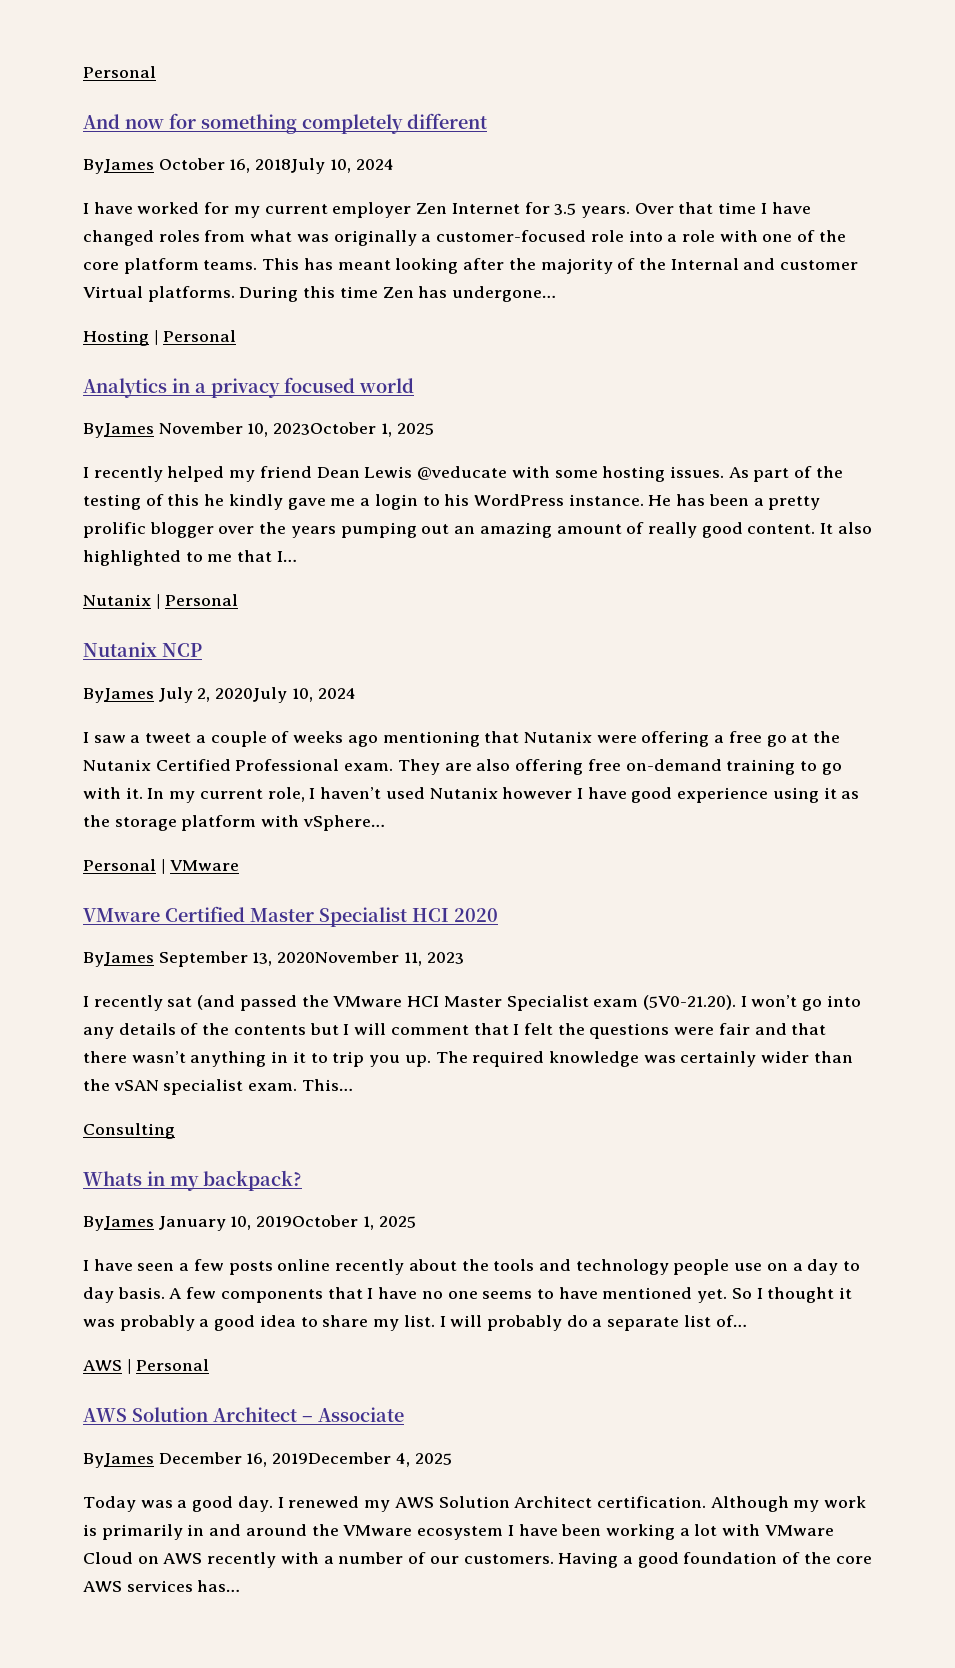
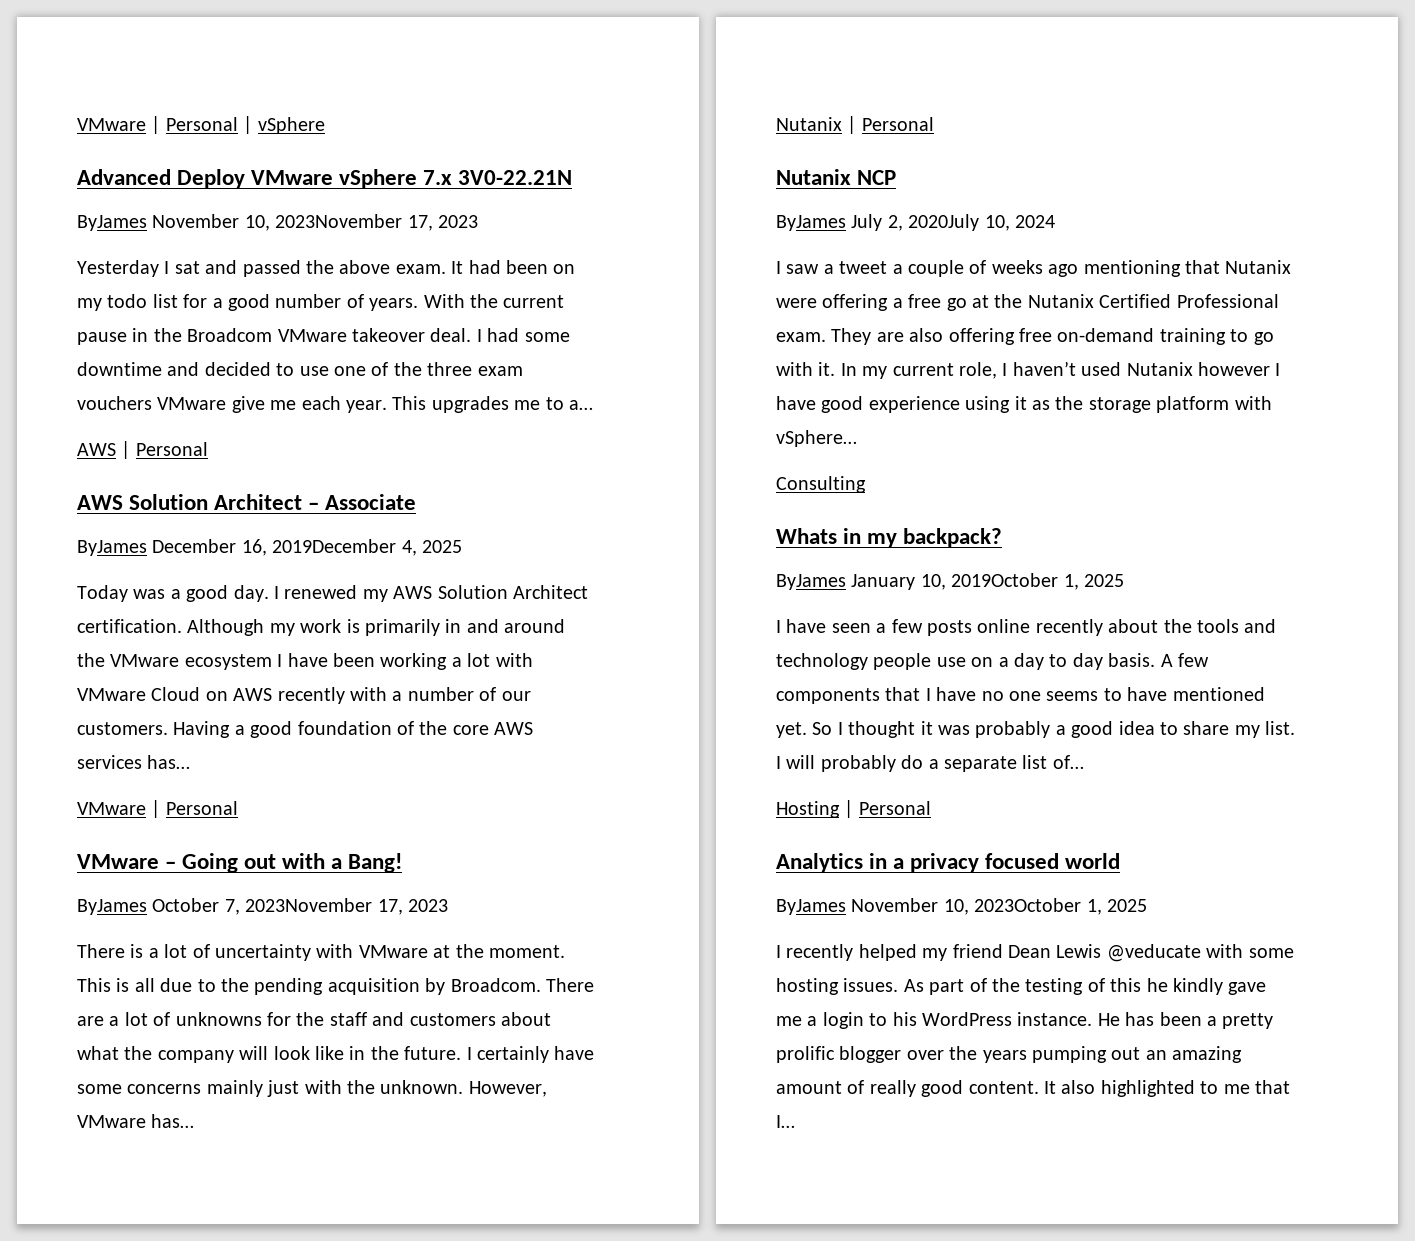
[83,66,156,78] [83,113,487,134] [83,158,394,174] [83,202,811,218] [83,230,846,246] [83,258,859,274] [83,286,557,302] Personal // And now for something completely different // ByJames October 16, 2018July 10, 2024 // I have worked for my current employer Zen Internet for 3.5 years. Over that time I have changed roles from what was originally a customer-focused role into a role with one of the core platform teams. This has meant looking after the majority of the Internal and customer Virtual platforms. During this time Zen has undergone… -> [77,116,325,134] [77,169,573,189] [77,214,478,231] [77,260,576,277] [77,294,565,311] [77,328,570,345] [77,362,523,376] [77,396,593,413] [77,441,208,459] [77,494,417,510] [77,539,462,556] [77,585,588,602] [77,619,566,636] [77,653,533,670] [77,687,531,704] [77,721,534,738] [77,755,191,769] [77,800,238,818] [77,853,403,873] [77,898,448,915] [77,944,565,961] [77,978,594,995] [77,1012,551,1026] [77,1046,595,1063] [77,1080,547,1097] [77,1114,195,1128] [776,116,934,134] [776,169,897,185] [776,214,1055,231] [776,260,1292,277] [776,294,1279,311] [776,328,1274,345] [776,361,1281,379] [776,396,1272,413] [776,430,857,447] [776,476,866,493] [776,528,1003,548] [776,573,1124,590] [776,619,1277,636] [776,653,1209,670] [776,687,1265,704] [776,721,1296,738] [776,755,1084,772] VMware | Personal | vSphere // Advanced Deploy VMware vSphere 7.x 3V0-22.21N // ByJames November 10, 2023November 17, 2023 // Yesterday I sat and passed the above exam. It had been on my todo list for a good number of years. With the current pause in the Broadcom VMware takeover deal. I had some downtime and decided to use one of the three exam vouchers VMware give me each year. This upgrades me to a… // AWS | Personal // AWS Solution Architect – Associate // ByJames December 16, 2019December 4, 2025 // Today was a good day. I renewed my AWS Solution Architect certification. Although my work is primarily in and around the VMware ecosystem I have been working a lot with VMware Cloud on AWS recently with a number of our customers. Having a good foundation of the core AWS services has… // VMware | Personal // VMware – Going out with a Bang! // ByJames October 7, 2023November 17, 2023 // There is a lot of uncertainty with VMware at the moment. This is all due to the pending acquisition by Broadcom. There are a lot of unknowns for the staff and customers about what the company will look like in the future. I certainly have some concerns mainly just with the unknown. However, VMware has… // Nutanix | Personal // Nutanix NCP // ByJames July 2, 2020July 10, 2024 // I saw a tweet a couple of weeks ago mentioning that Nutanix were offering a free go at the Nutanix Certified Professional exam. They are also offering free on-demand training to go with it. In my current role, I haven’t used Nutanix however I have good experience using it as the storage platform with vSphere… // Consulting // Whats in my backpack? // ByJames January 10, 2019October 1, 2025 // I have seen a few posts online recently about the tools and technology people use on a day to day basis. A few components that I have no one seems to have mentioned yet. So I thought it was probably a good idea to share my list. I will probably do a separate list of…
[83,594,239,609] [83,642,202,657] [83,687,356,703] [83,731,841,747] [83,759,842,775] [83,787,860,803] [83,815,385,831] [83,859,240,874] [83,906,498,927] [83,951,464,967] [83,995,861,1011] [83,1023,827,1039] [83,1051,853,1067] [83,1079,353,1095] [83,1123,175,1139] [83,1170,302,1191] [83,1215,416,1231] [83,1259,861,1275] [83,1287,853,1303] [83,1315,747,1331] [83,1359,210,1374] [83,1407,404,1422] [83,1452,452,1468] [83,1496,867,1512] [83,1524,834,1540] [83,1552,872,1568] [83,1580,241,1592] // Nutanix | Personal // Nutanix NCP // ByJames July 2, 2020July 10, 2024 // I saw a tweet a couple of weeks ago mentioning that Nutanix were offering a free go at the Nutanix Certified Professional exam. They are also offering free on-demand training to go with it. In my current role, I haven’t used Nutanix however I have good experience using it as the storage platform with vSphere… // Personal | VMware // VMware Certified Master Specialist HCI 2020 // ByJames September 13, 2020November 11, 2023 // I recently sat (and passed the VMware HCI Master Specialist exam (5V0-21.20). I won’t go into any details of the contents but I will comment that I felt the questions were fair and that there wasn’t anything in it to trip you up. The required knowledge was certainly wider than the vSAN specialist exam. This… // Consulting // Whats in my backpack? // ByJames January 10, 2019October 1, 2025 // I have seen a few posts online recently about the tools and technology people use on a day to day basis. A few components that I have no one seems to have mentioned yet. So I thought it was probably a good idea to share my list. I will probably do a separate list of… // AWS | Personal // AWS Solution Architect – Associate // ByJames December 16, 2019December 4, 2025 // Today was a good day. I renewed my AWS Solution Architect certification. Although my work is primarily in and around the VMware ecosystem I have been working a lot with VMware Cloud on AWS recently with a number of our customers. Having a good foundation of the core AWS services has… -> (795, 1121) none

